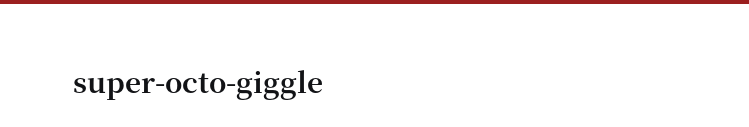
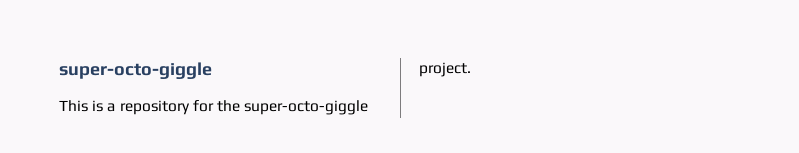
[73,70,323,100] super-octo-giggle -> [59,62,212,79] [59,100,369,115] [419,62,471,77] super-octo-giggle // This is a repository for the super-octo-giggle project.

